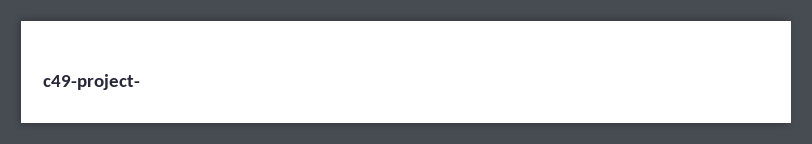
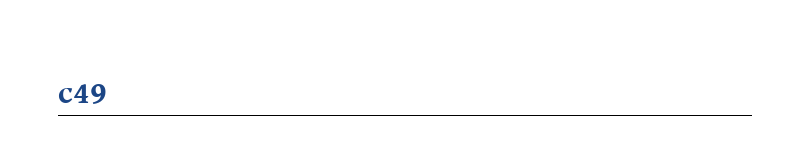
[43,74,140,90] c49-project- -> [58,84,107,104] c49

